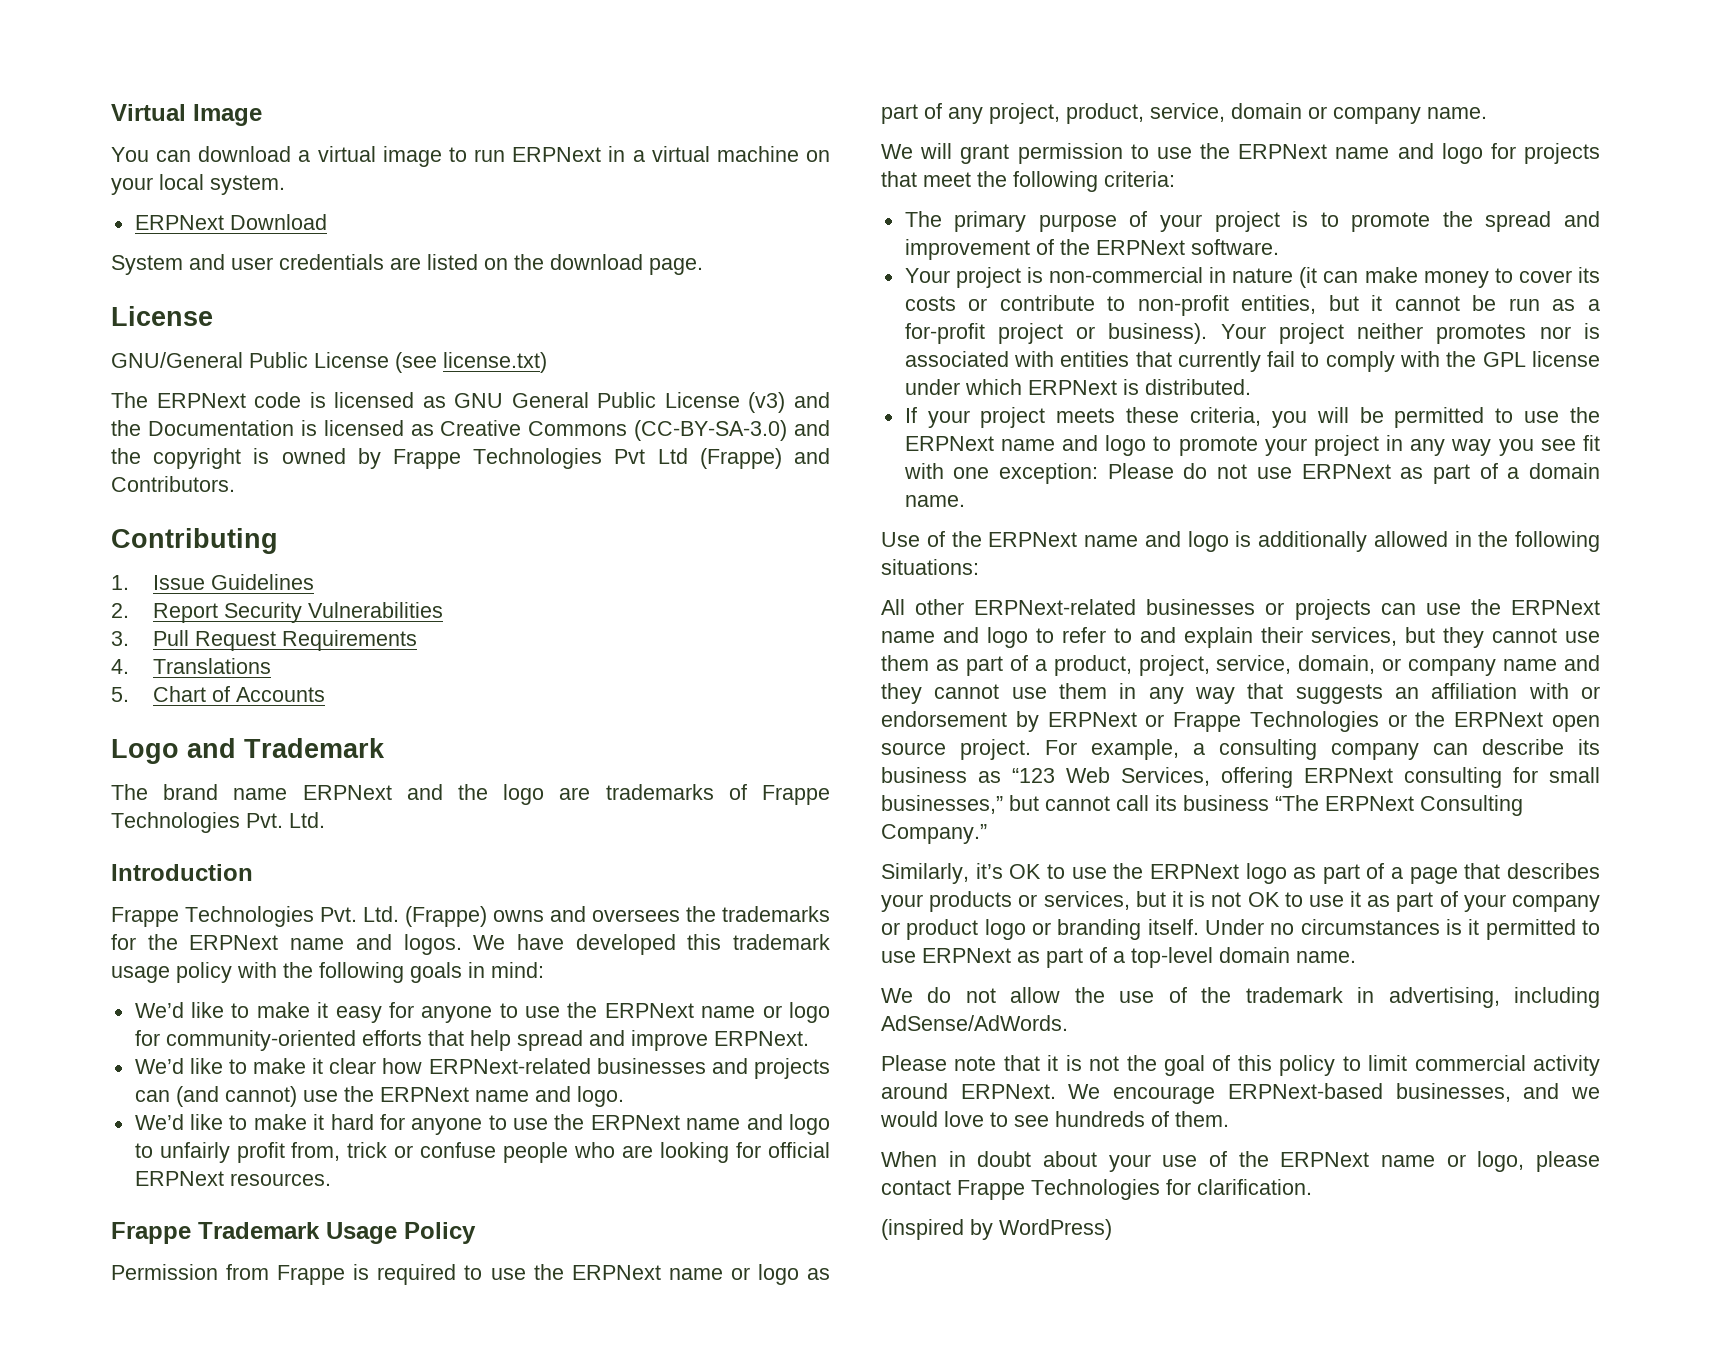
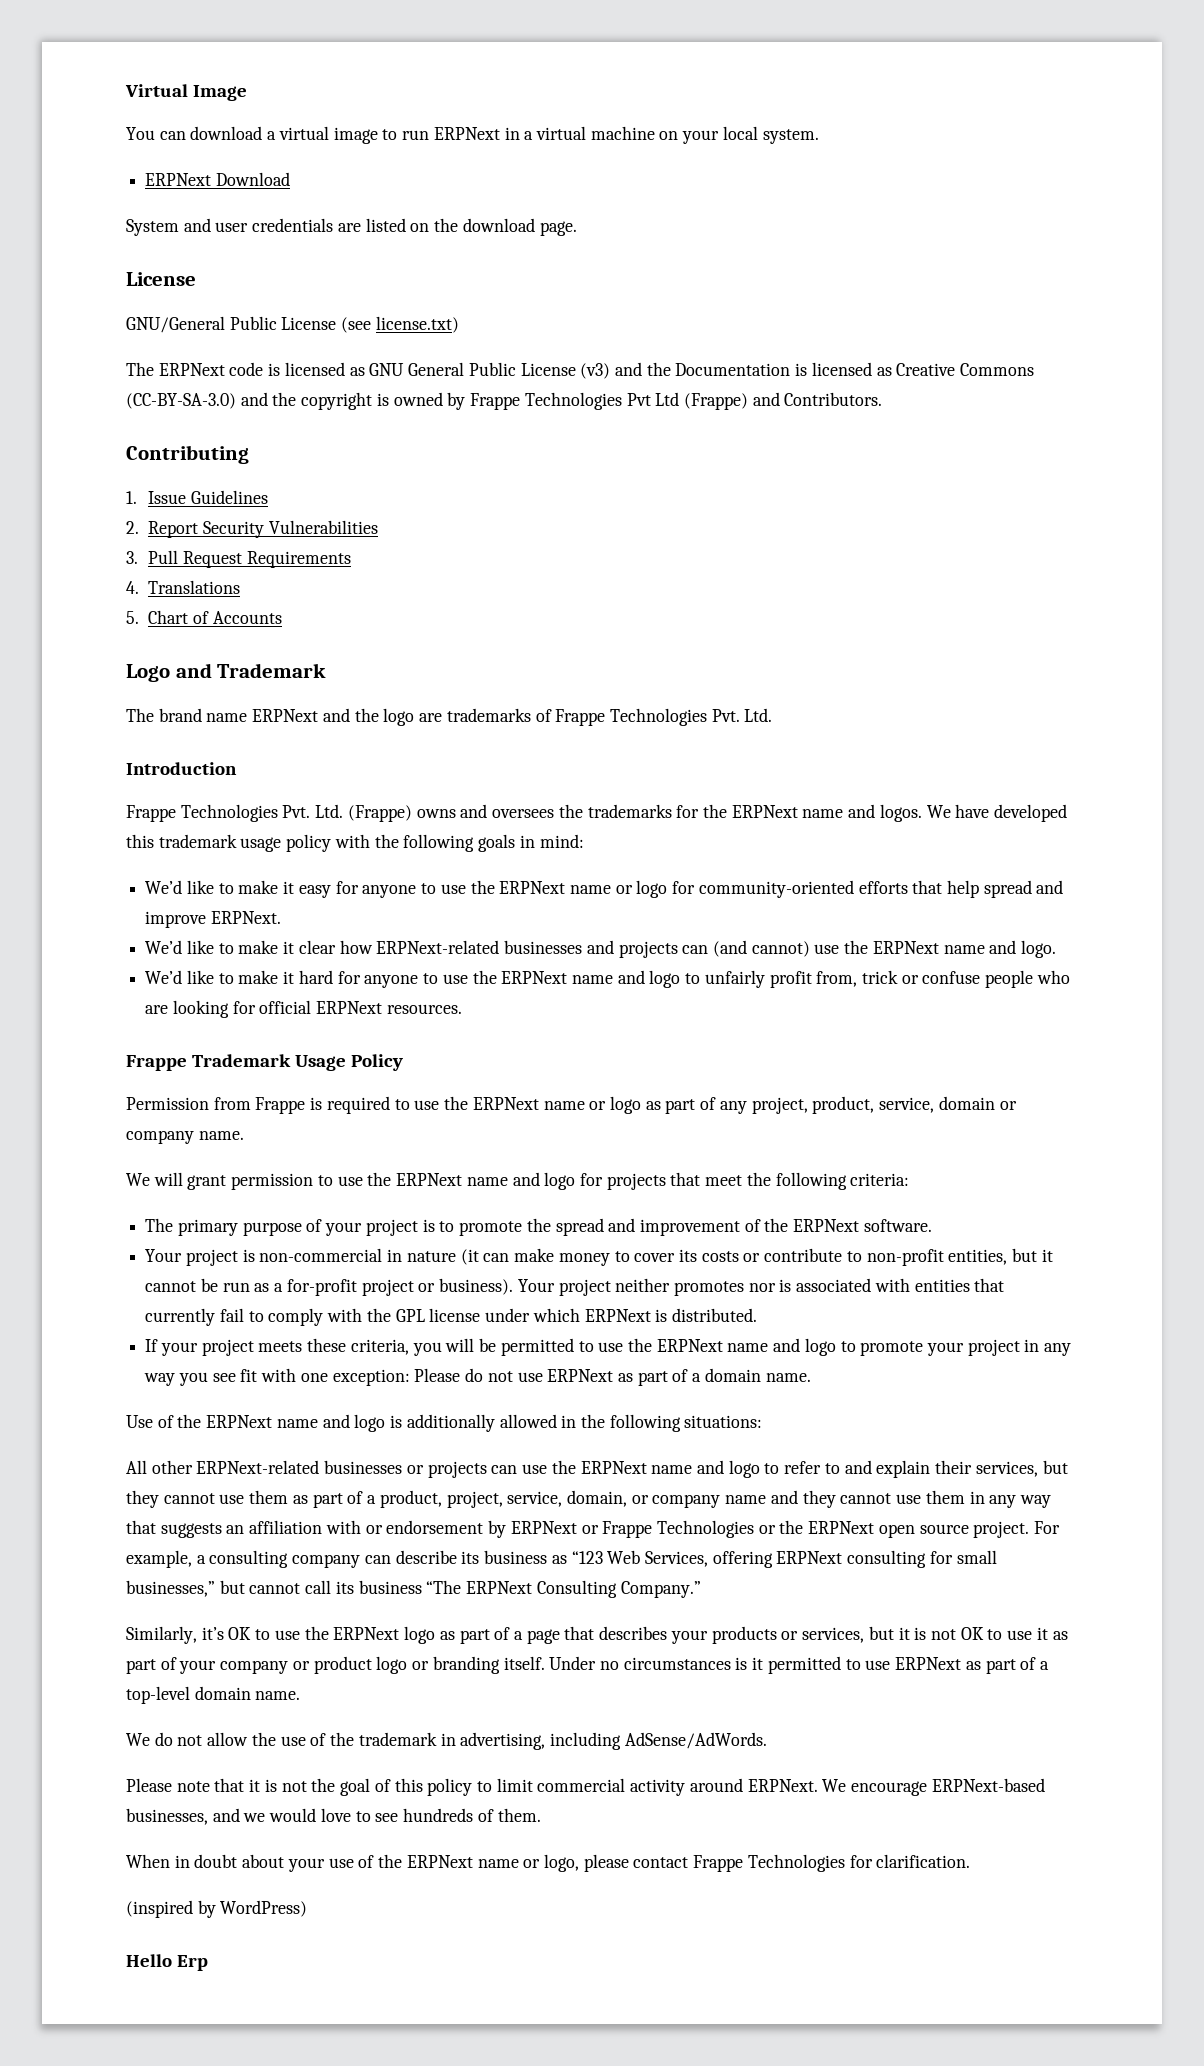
(1112, 1229) none -> [126,1954,209,1971] // Hello Erp

